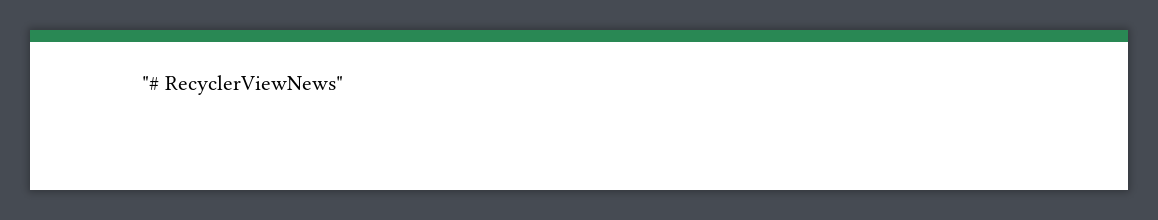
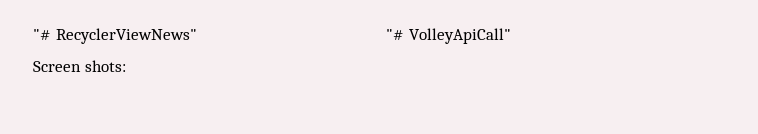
(343, 85) none -> [33,60,126,72] [386,28,511,44] // Screen shots: // "# VolleyApiCall"

